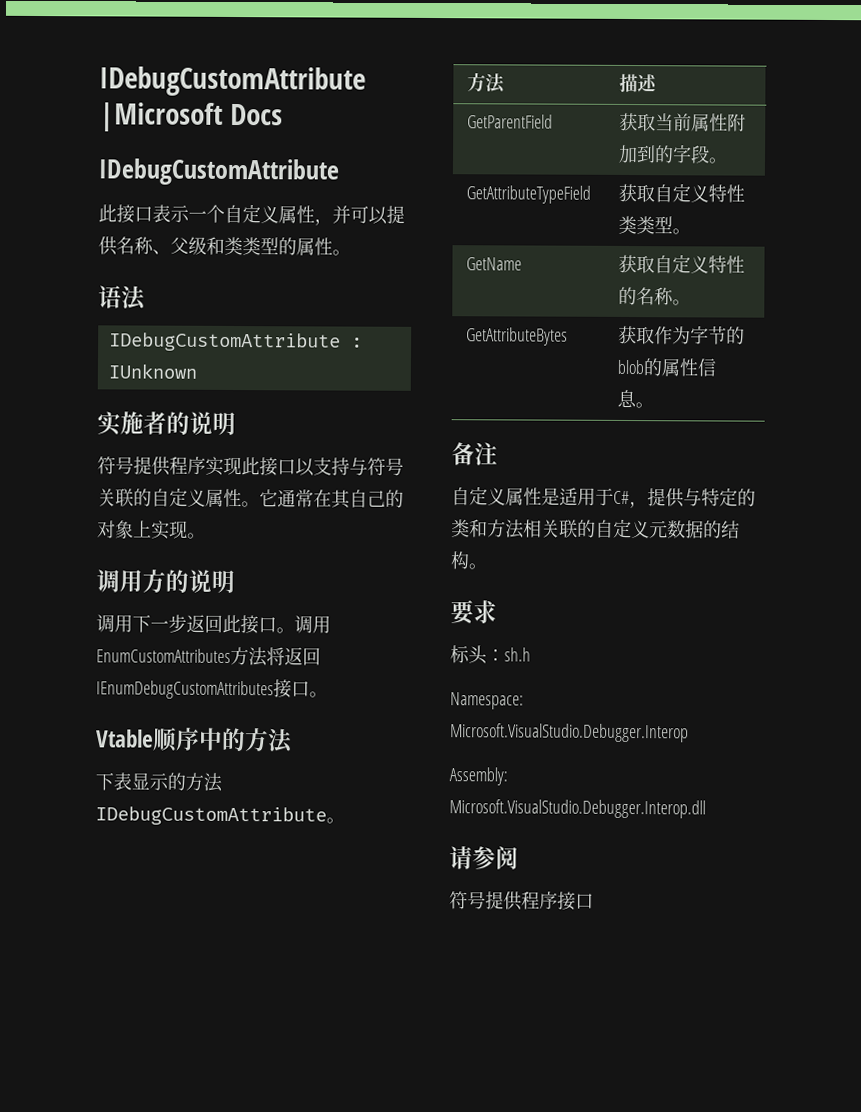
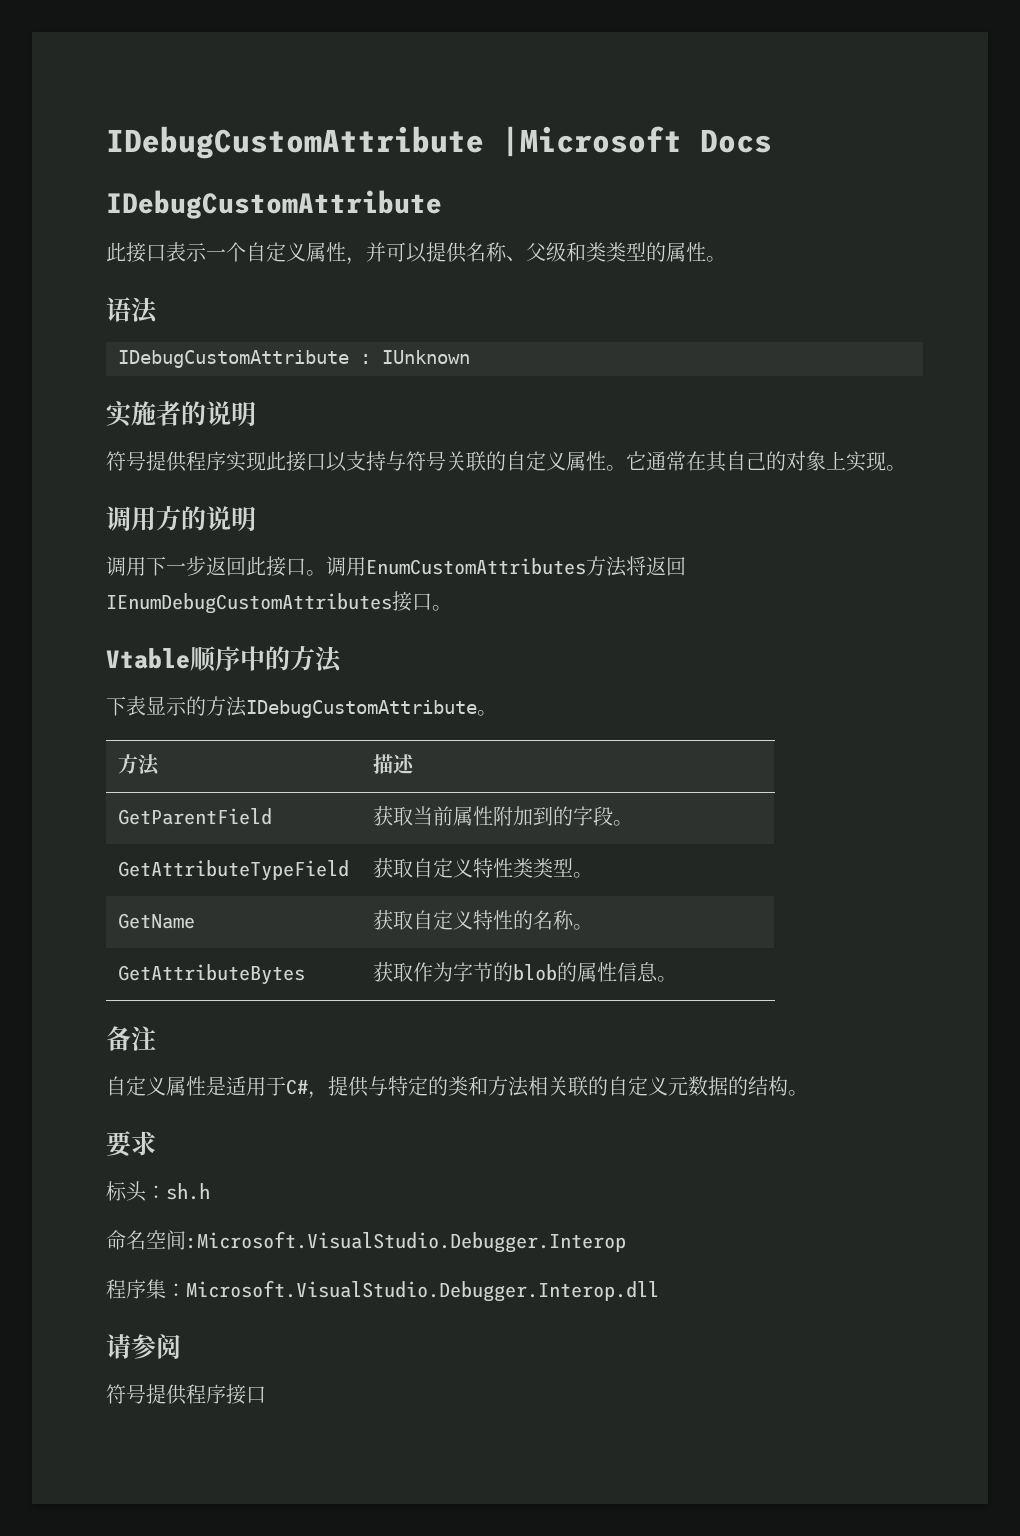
[450,692,524,710] [450,723,689,743] [449,767,508,786] Namespace: Microsoft.VisualStudio.Debugger.Interop // Assembly: -> [106,1230,626,1253] [106,1279,186,1299] 命名空间:Microsoft.VisualStudio.Debugger.Interop // 程序集：

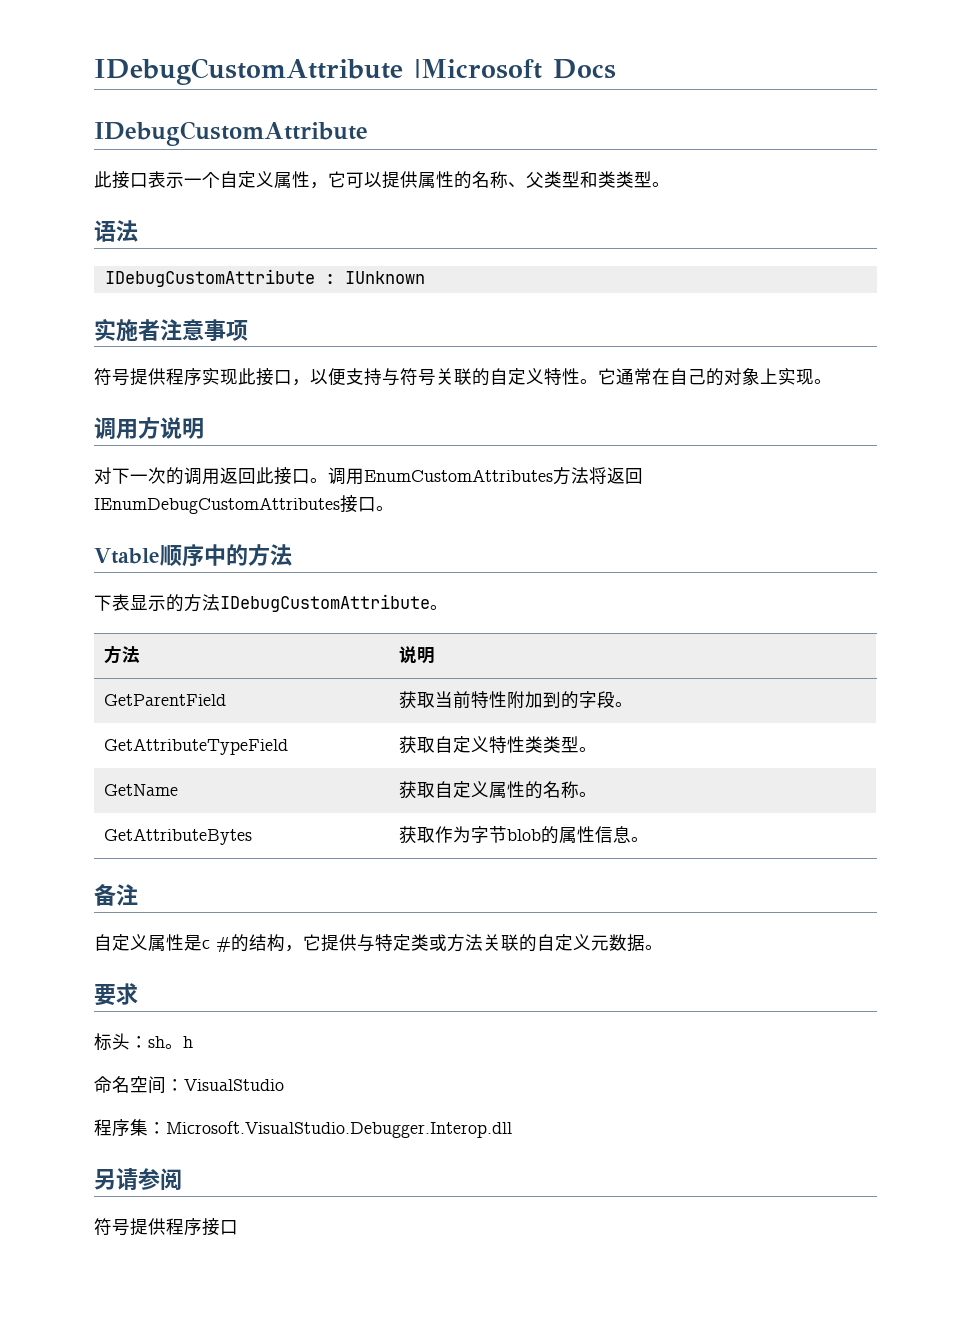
[366,242,386,262] 并 -> [328,171,346,188] 它
(467, 252) none -> [418,171,472,189] 属性的
[546,242,566,262] 级 -> [544,171,580,188] 类型
[646,242,706,262] 的属性 -> (652, 179) none
[181,401,256,426] 的说明 -> [160,319,248,341] 注意事项
[326,452,347,472] 以 -> [292,368,346,386] ，以便
[566,451,586,471] 属 -> [544,368,562,385] 特
[706,451,727,472] 其 -> (670, 376) none
[181,506,256,531] [106,556,206,576] 的说明 // 调用下一步 -> [160,417,204,439] [94,467,220,485] 说明 // 对下一次的调用
[372,754,415,774] 描述 -> [399,646,436,664] 说明
[452,806,473,826] 属 -> [471,691,490,708] 特
[472,910,493,930] 特 -> [489,782,508,798] 属
[492,962,513,982] 的 -> (508, 834) none
[226,1076,548,1099] 适用于C#，提供与特定的类和方法相 -> [202,934,483,953] c #的结构，它提供与特定类或方法
[728,1076,788,1096] 的结构 -> (645, 943) none
[166,1183,210,1200] sh.h -> [148,1036,193,1049] sh。h
[186,1231,626,1253] :Microsoft.VisualStudio.Debugger.Interop -> [166,1079,284,1091] ：VisualStudio
(659, 1291) none -> [94,1169,116,1190] 另

